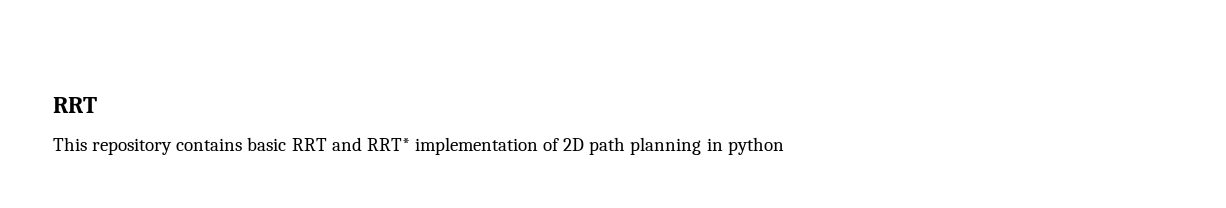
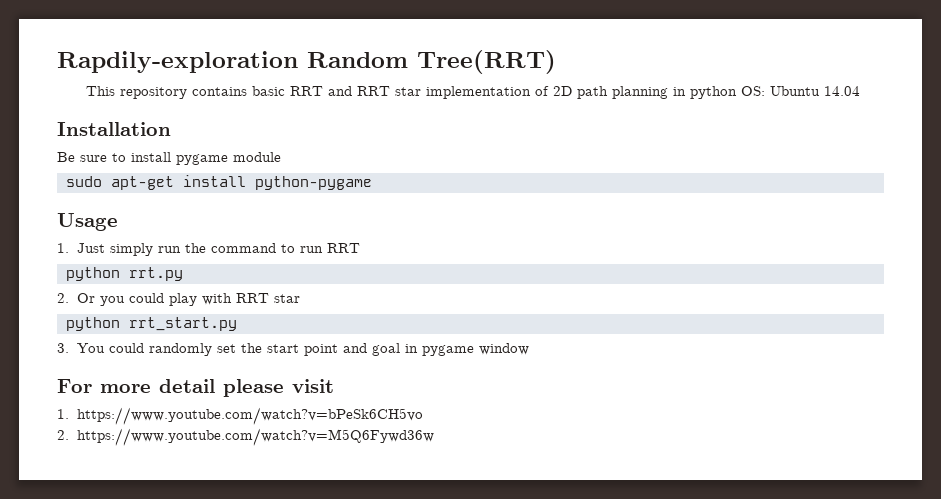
[53,97,97,113] RRT -> [57,50,556,74] Rapdily-exploration Random Tree(RRT)
[366,138,410,151] RRT* -> [357,86,422,96] RRT star
(784, 146) none -> [741,86,861,96] [57,122,171,136] [57,152,281,165] [66,175,372,190] [57,213,118,231] [57,243,360,256] [66,267,183,281] [57,293,300,306] [66,317,237,331] [57,343,529,356] [57,379,334,397] [57,407,423,425] [57,428,434,446] OS: Ubuntu 14.04 // Installation // Be sure to install pygame module // sudo apt-get install python-pygame // Usage // 1. Just simply run the command to run RRT // python rrt.py // 2. Or you could play with RRT star // python rrt_start.py // 3. You could randomly set the start point and goal in pygame window // For more detail please visit // 1. https://www.youtube.com/watch?v=bPeSk6CH5vo // 2. https://www.youtube.com/watch?v=M5Q6Fywd36w

